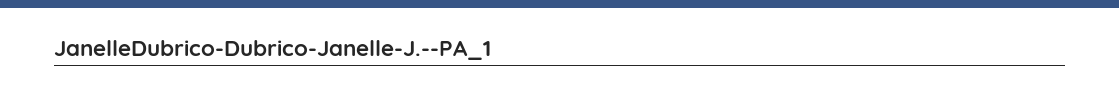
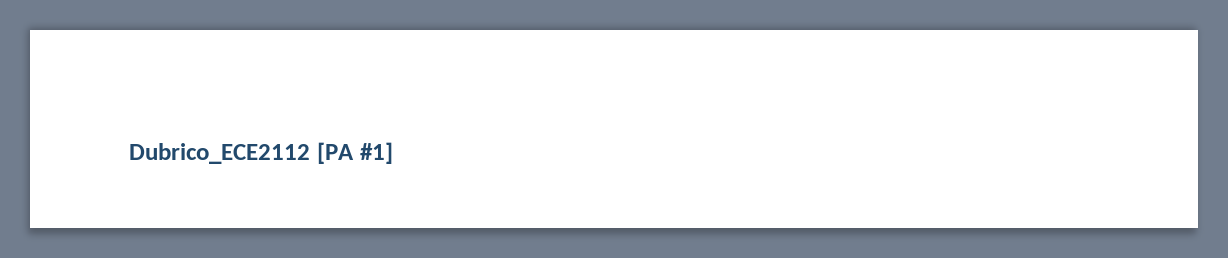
[54,40,491,60] JanelleDubrico-Dubrico-Janelle-J.--PA_1 -> [129,142,393,164] Dubrico_ECE2112 [PA #1]

